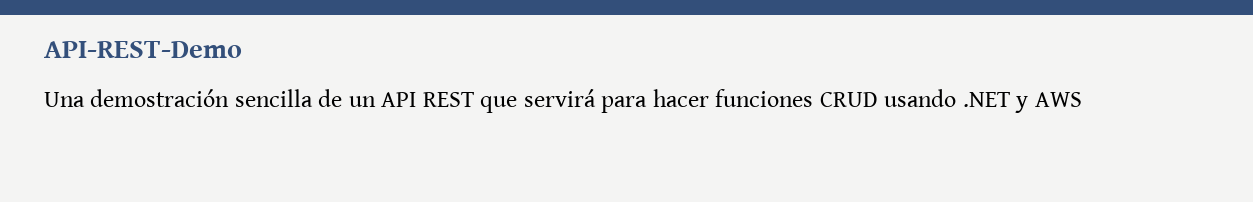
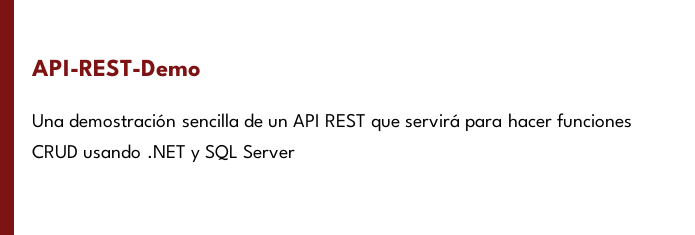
[1034,92,1082,107] AWS -> [205,144,296,161] SQL Server

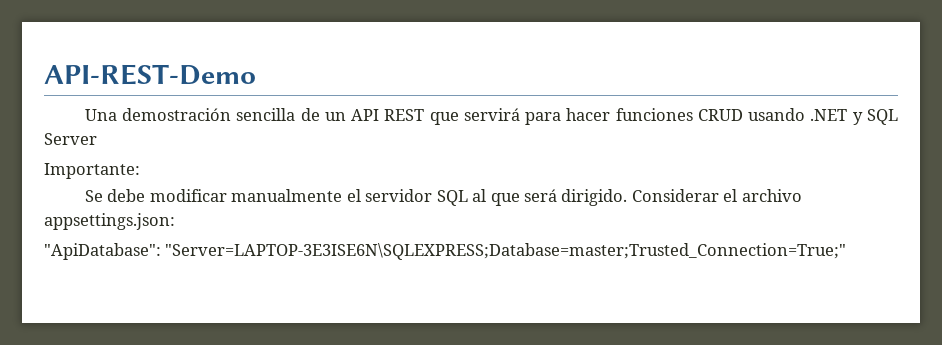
(296, 151) none -> [44,163,140,179] [84,189,802,206] [44,213,175,230] [44,243,847,260] // Importante: // Se debe modificar manualmente el servidor SQL al que será dirigido. Considerar el archivo appsettings.json: // "ApiDatabase": "Server=LAPTOP-3E3ISE6N\SQLEXPRESS;Database=master;Trusted_Connection=True;"

